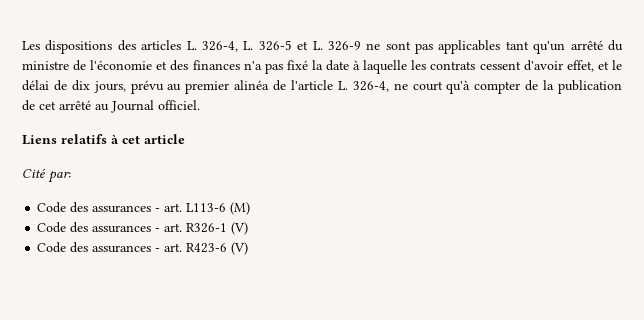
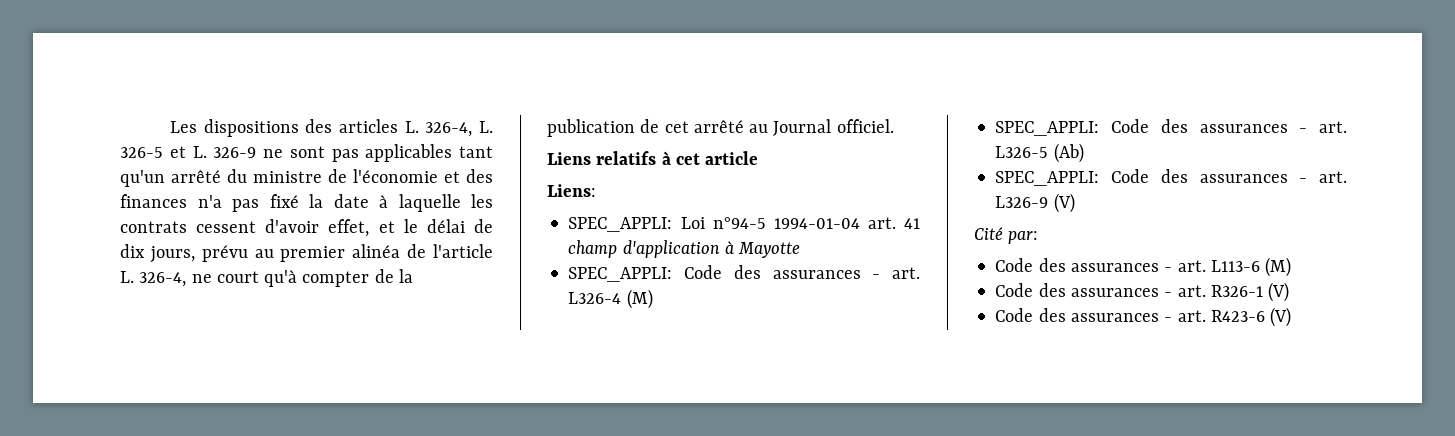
(185, 139) none -> [547,184,596,197] [568,217,920,232] [568,240,801,258] [568,265,920,282] [568,289,653,309] [995,119,1347,136] [995,143,1084,163] [995,169,1347,186] [995,193,1075,213] // Liens: // SPEC_APPLI: Loi n°94-5 1994-01-04 art. 41 champ d'application à Mayotte // SPEC_APPLI: Code des assurances - art. L326-4 (M) // SPEC_APPLI: Code des assurances - art. L326-5 (Ab) // SPEC_APPLI: Code des assurances - art. L326-9 (V)

